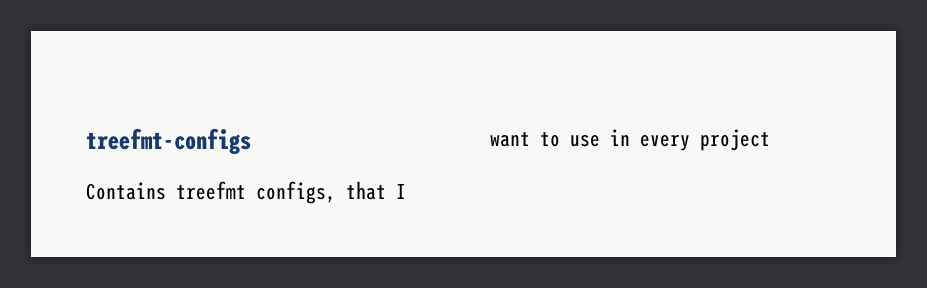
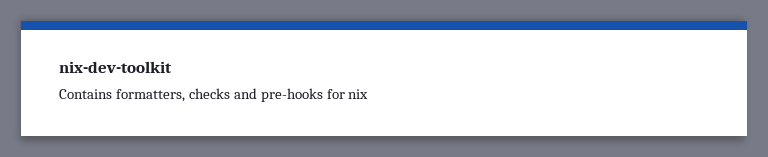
[86,128,251,154] treefmt-configs -> [59,61,172,73] nix-dev-toolkit
[176,181,406,204] [490,129,770,151] treefmt configs, that I want to use in every project -> [115,88,369,102] formatters, checks and pre-hooks for nix

